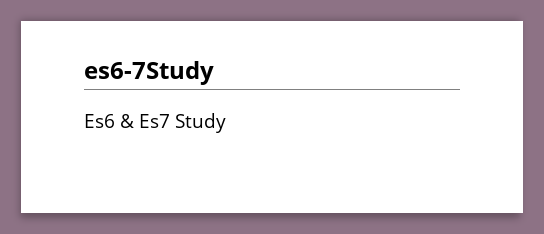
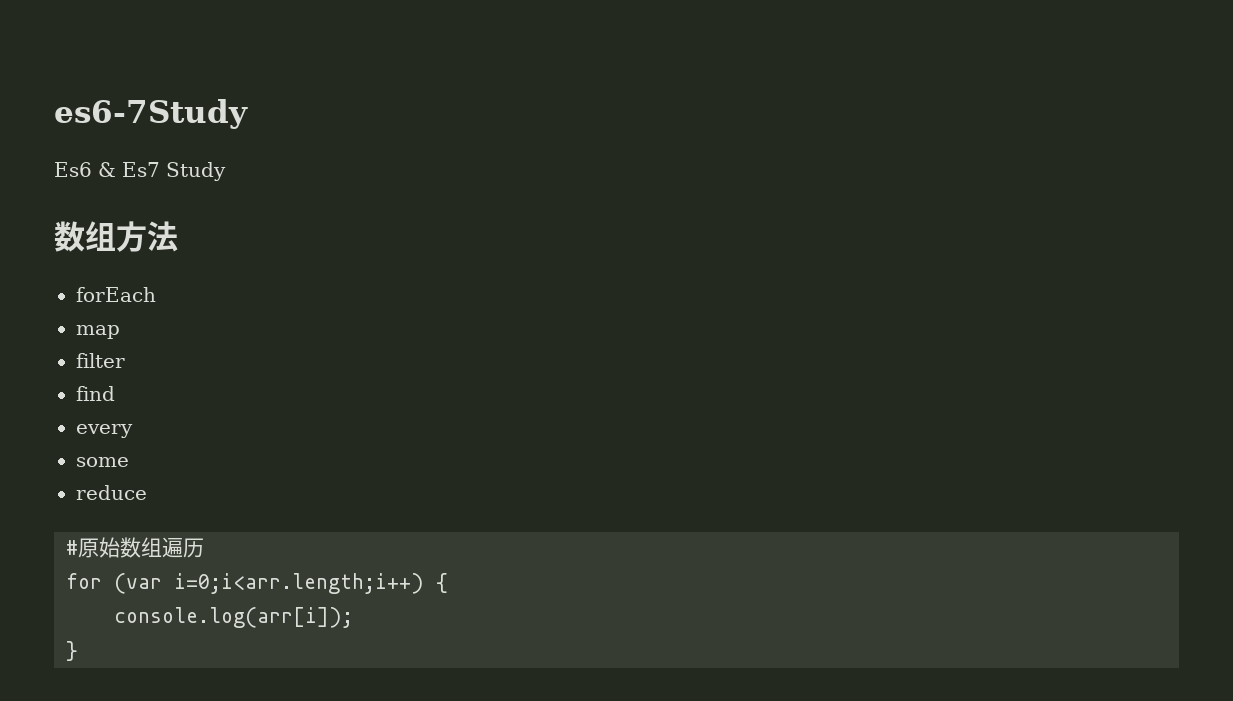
(226, 123) none -> [54,221,178,252] [76,287,156,302] [76,325,120,339] [76,353,125,368] [76,386,115,401] [76,424,133,438] [76,457,129,467] [76,485,147,500] [66,537,204,558] [66,573,448,594] [114,607,353,628] [66,641,78,661] // 数组方法 // forEach // map // filter // find // every // some // reduce // #原始数组遍历 // for (var i=0;i<arr.length;i++) { // console.log(arr[i]); // }

